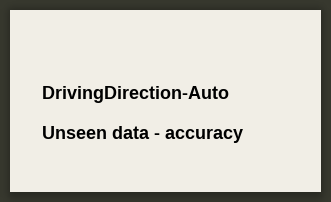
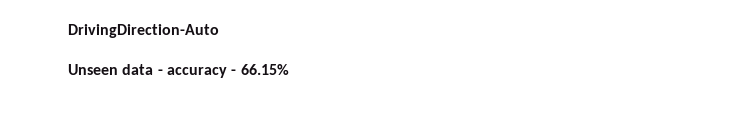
(243, 135) none -> [231,64,289,75] - 66.15%

